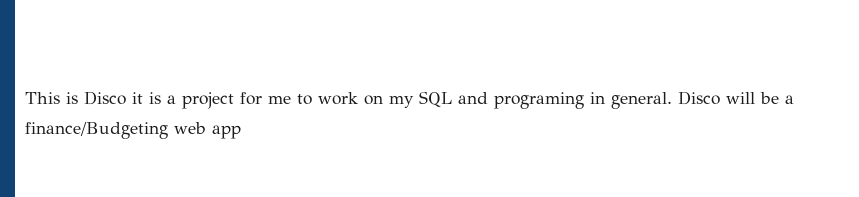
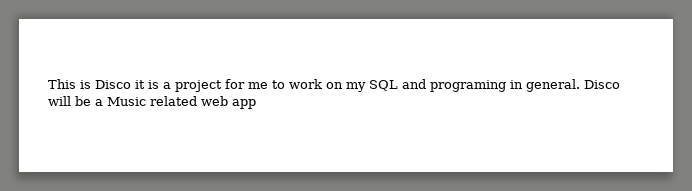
[25,122,168,139] finance/Budgeting -> [107,96,197,106] Music related

